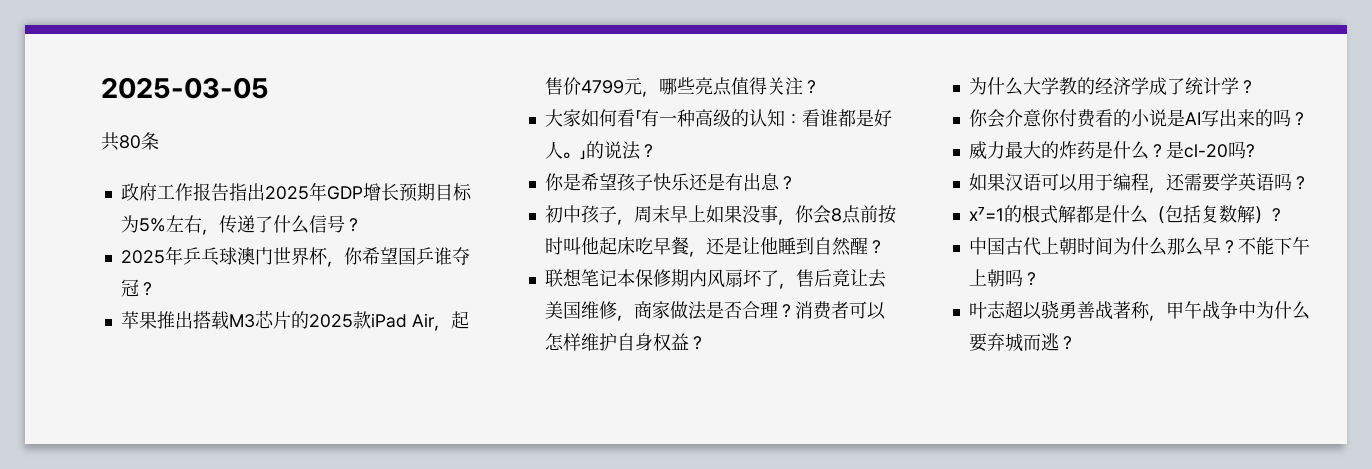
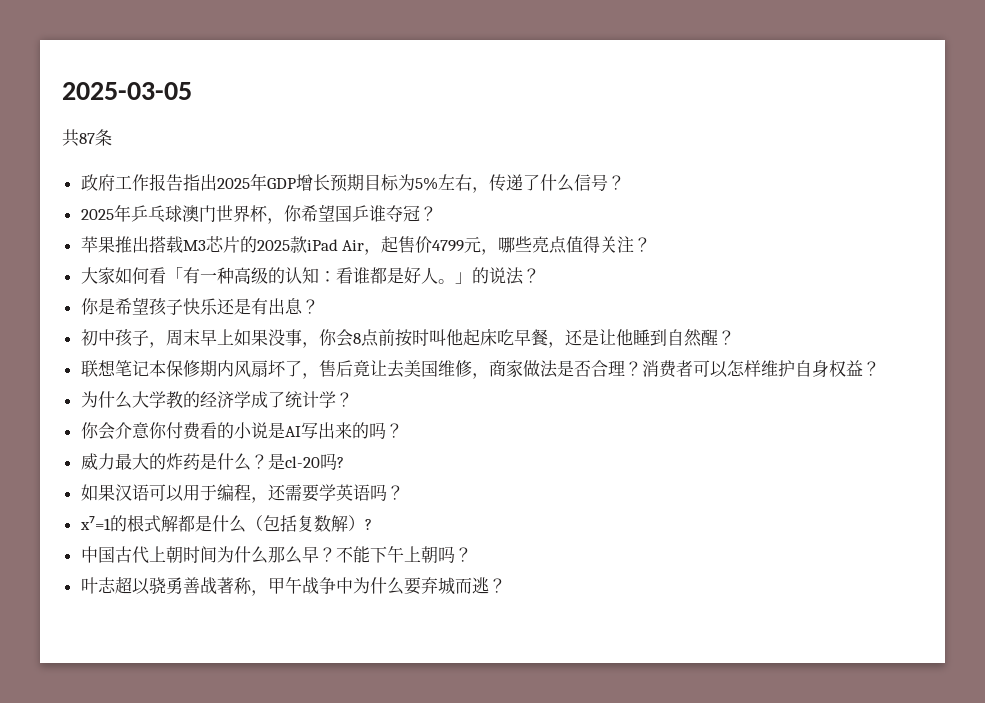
[119,135,141,149] 80 -> [79,133,95,144] 87

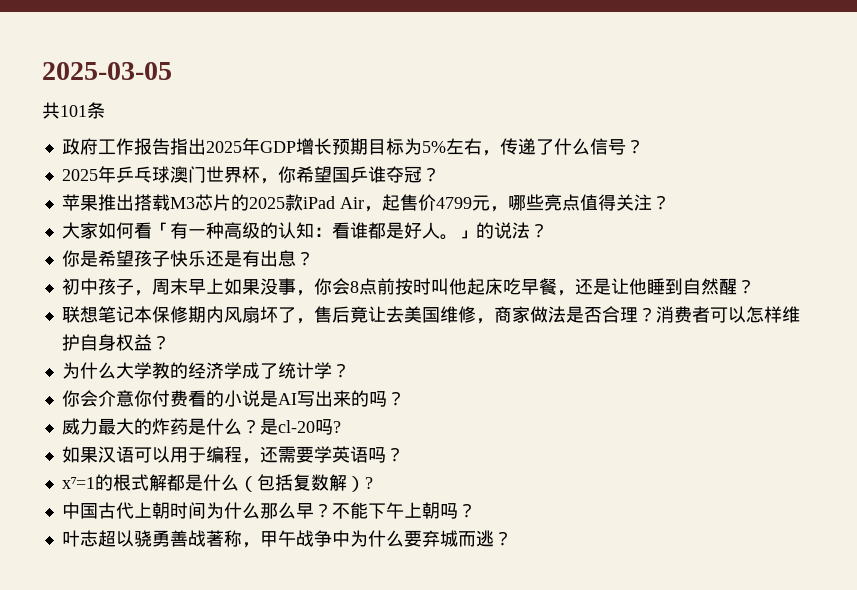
[79,133,95,144] 87 -> [60,105,87,117] 101

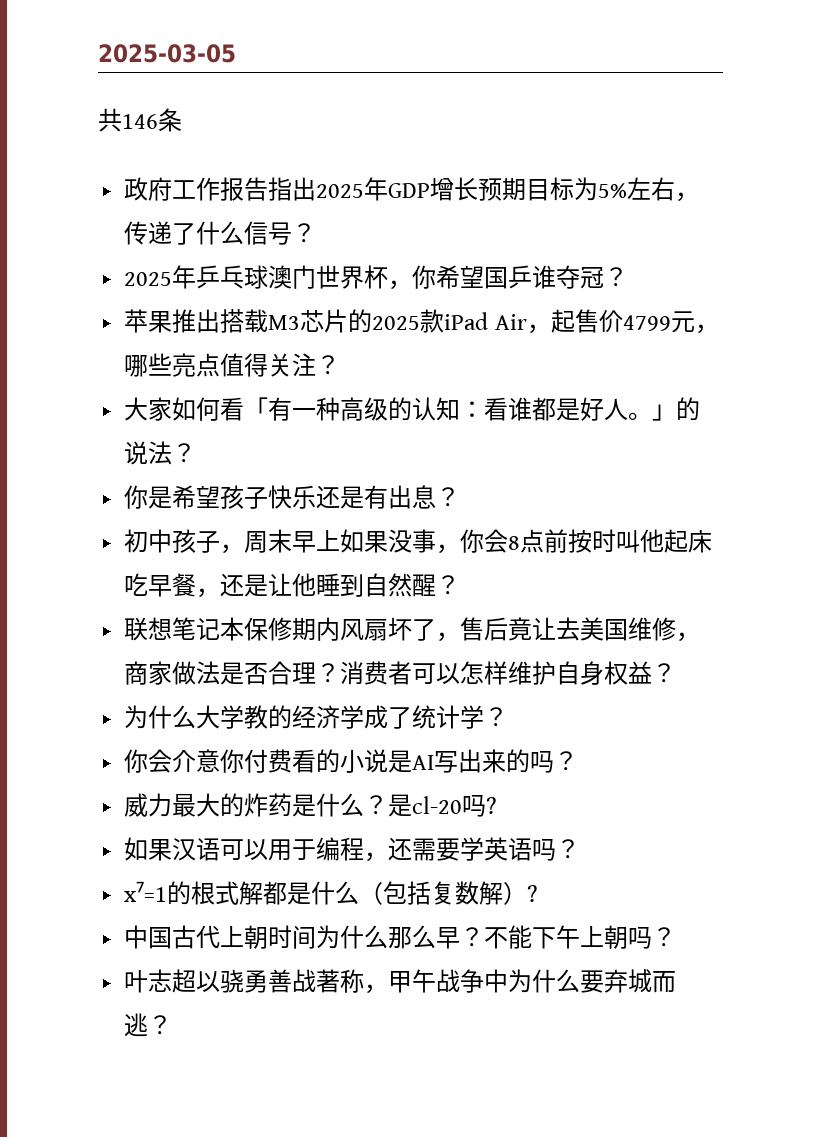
[60,105,87,117] 101 -> [122,114,158,129] 146

